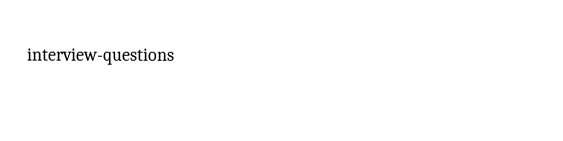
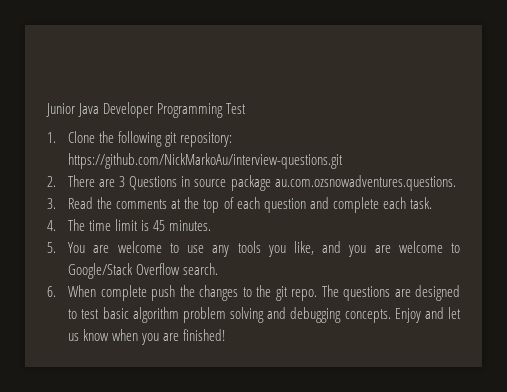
[27,47,175,65] interview-questions -> [46,102,247,118] [47,131,233,147] [68,153,344,169] [47,175,456,191] [47,197,432,213] [47,219,212,231] [47,241,460,257] [68,263,219,279] [47,285,460,301] [68,307,461,323] [68,329,226,345] Junior Java Developer Programming Test // 1. Clone the following git repository: https://github.com/NickMarkoAu/interview-questions.git // 2. There are 3 Questions in source package au.com.ozsnowadventures.questions. // 3. Read the comments at the top of each question and complete each task. // 4. The time limit is 45 minutes. // 5. You are welcome to use any tools you like, and you are welcome to Google/Stack Overflow search. // 6. When complete push the changes to the git repo. The questions are designed to test basic algorithm problem solving and debugging concepts. Enjoy and let us know when you are finished!

